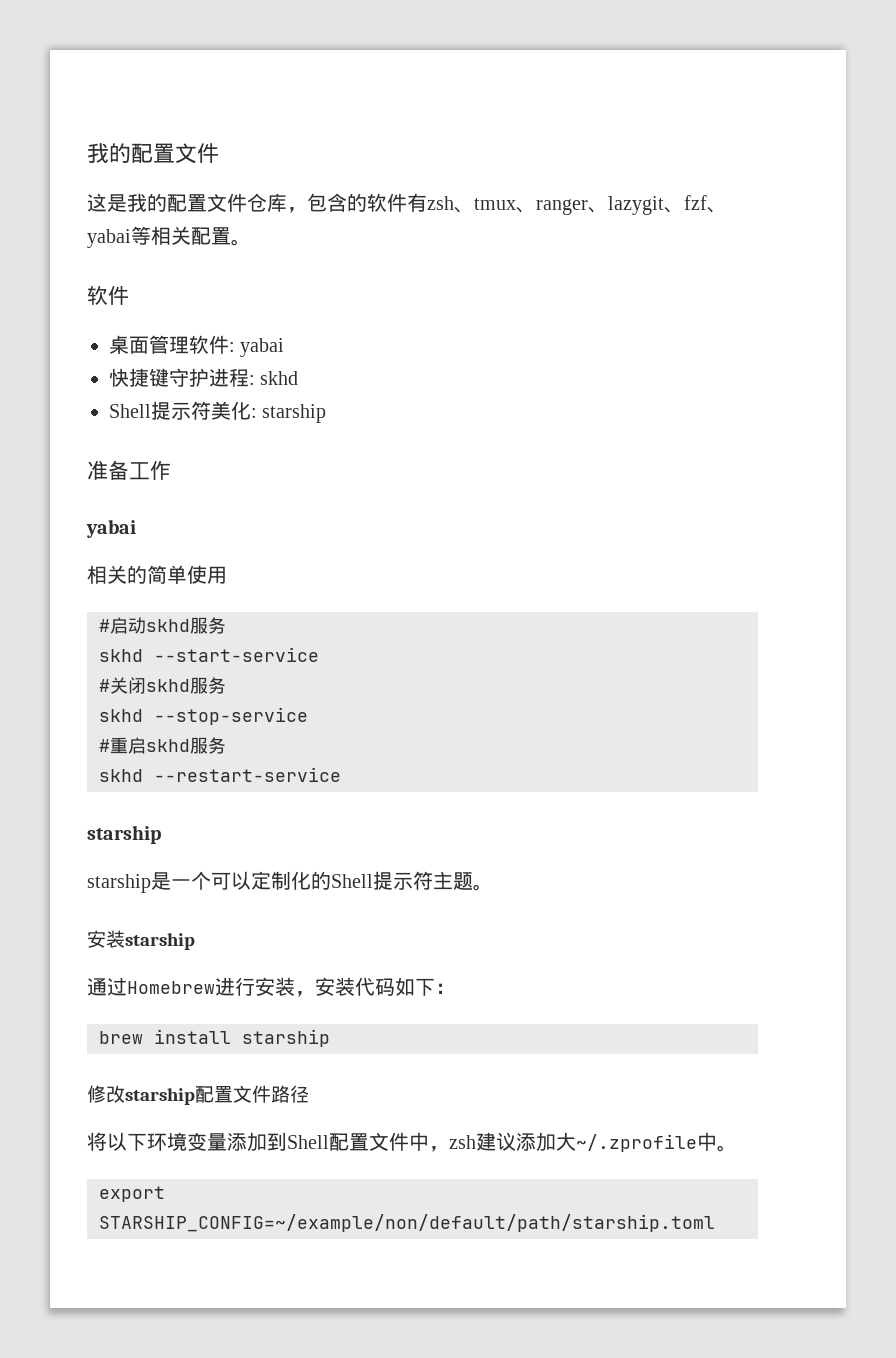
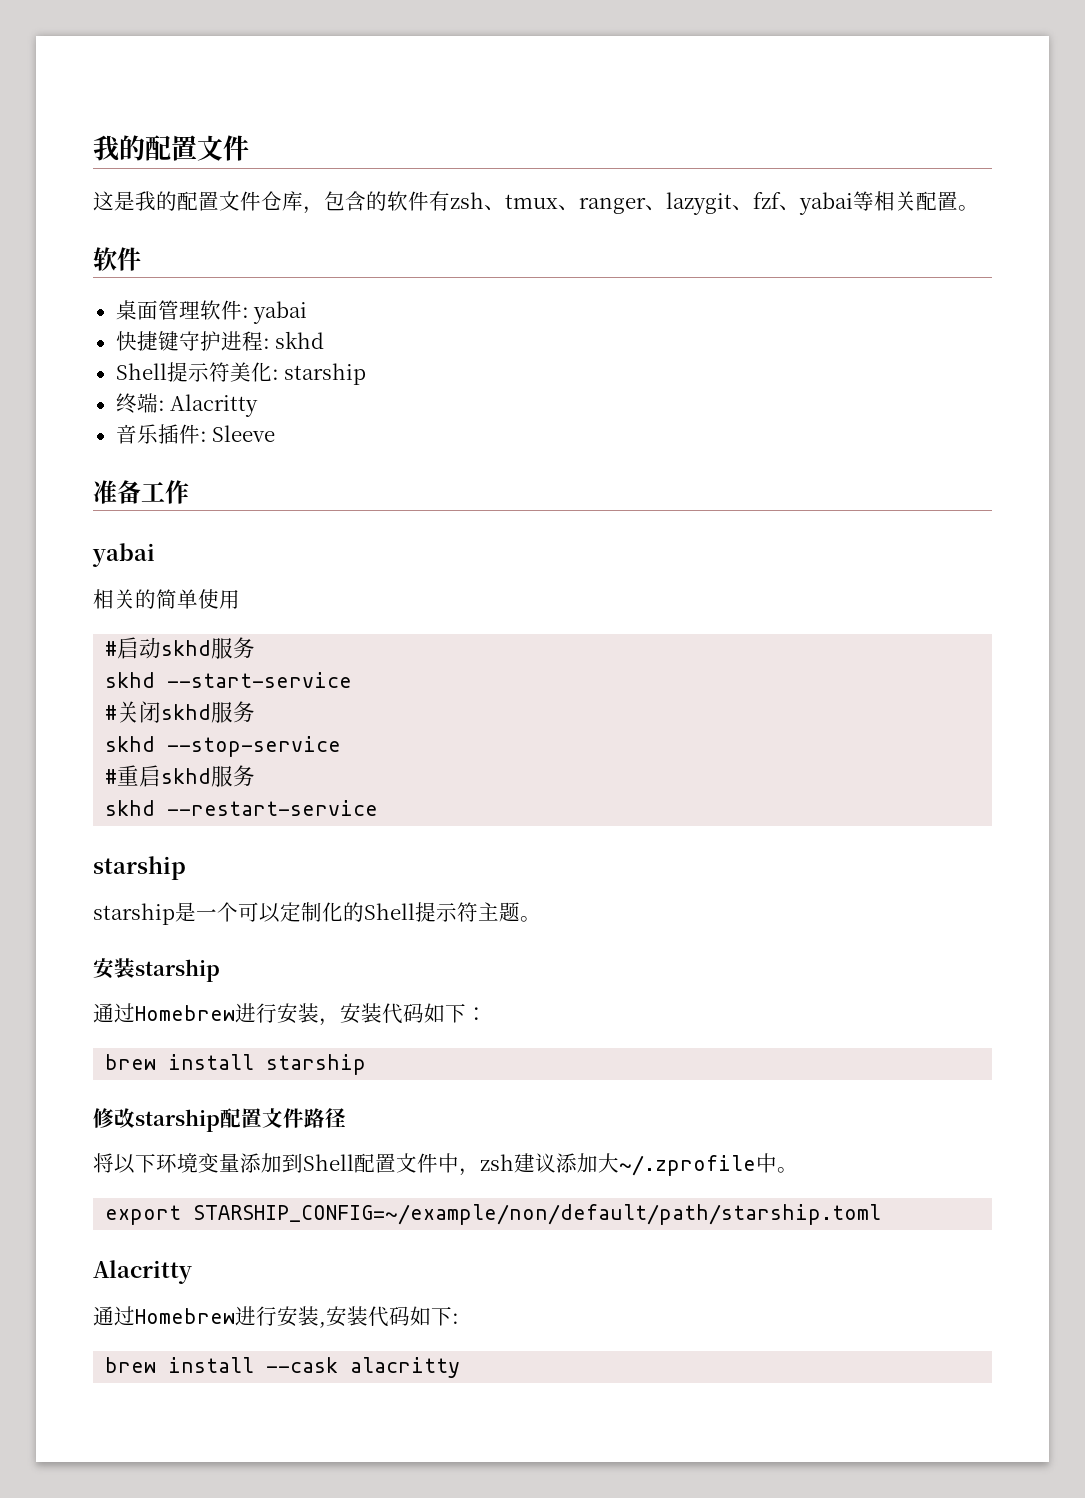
(327, 413) none -> [115,393,259,417] [115,424,276,444] // 终端: Alacritty // 音乐插件: Sleeve
(715, 1223) none -> [93,1260,192,1284] [93,1306,459,1328] [105,1357,461,1378] // Alacritty // 通过Homebrew进行安装,安装代码如下: // brew install --cask alacritty

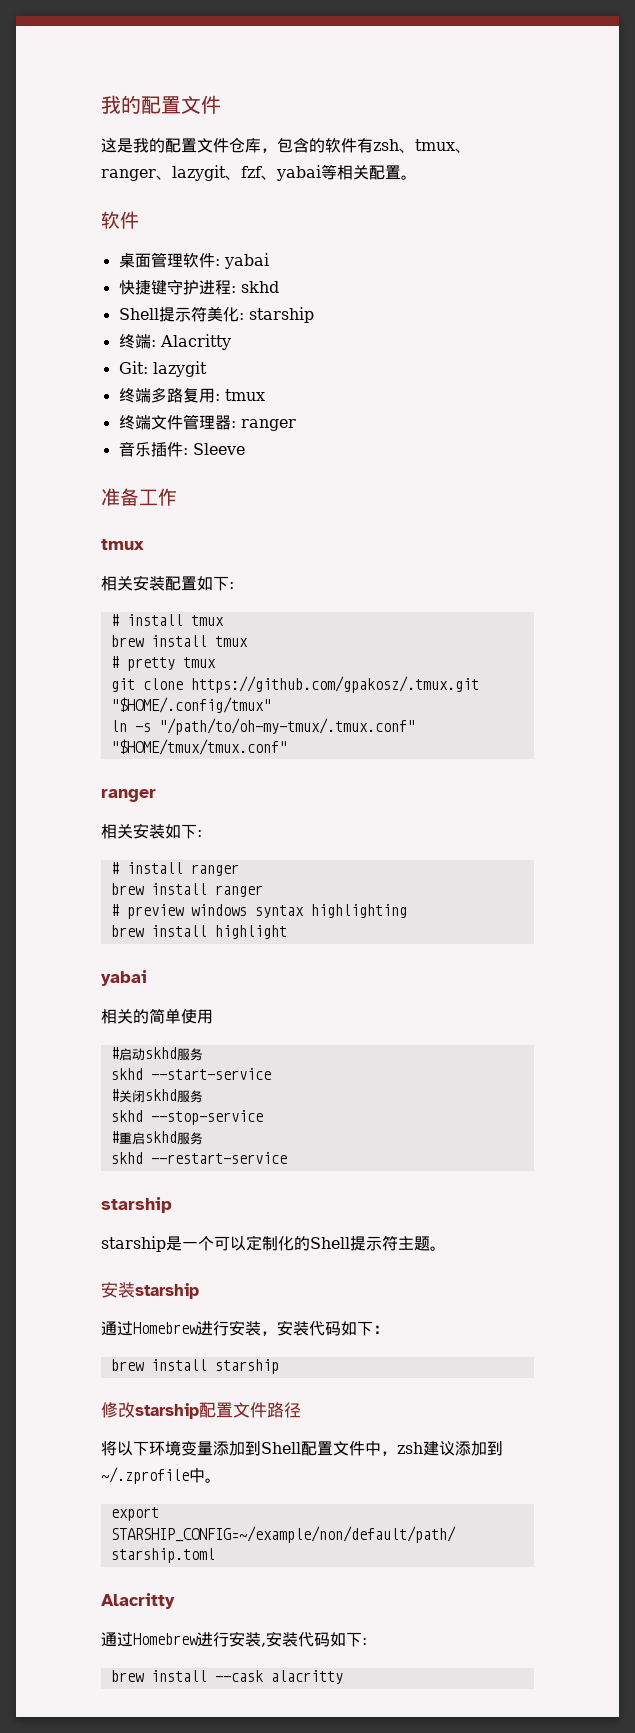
(259, 405) none -> [118,361,207,377] [118,387,265,403] [118,414,296,431] // Git: lazygit // 终端多路复用: tmux // 终端文件管理器: ranger
(189, 492) none -> [101,539,144,550] [101,575,234,591] [110,614,224,626] [110,635,248,647] [110,656,216,671] [110,676,479,693] [110,697,271,713] [110,718,415,735] [110,739,287,755] [101,789,156,802] [101,823,202,839] [110,862,239,876] [110,883,263,897] [110,904,407,919] [110,925,287,939] // tmux // 相关安装配置如下: // # install tmux // brew install tmux // # pretty tmux // git clone https://github.com/gpakosz/.tmux.git "$HOME/.config/tmux" // ln -s "/path/to/oh-my-tmux/.tmux.conf" "$HOME/tmux/tmux.conf" // ranger // 相关安装如下: // # install ranger // brew install ranger // # preview windows syntax highlighting // brew install highlight
[598,1153,619,1173] 大 -> [487,1441,503,1456] 到

